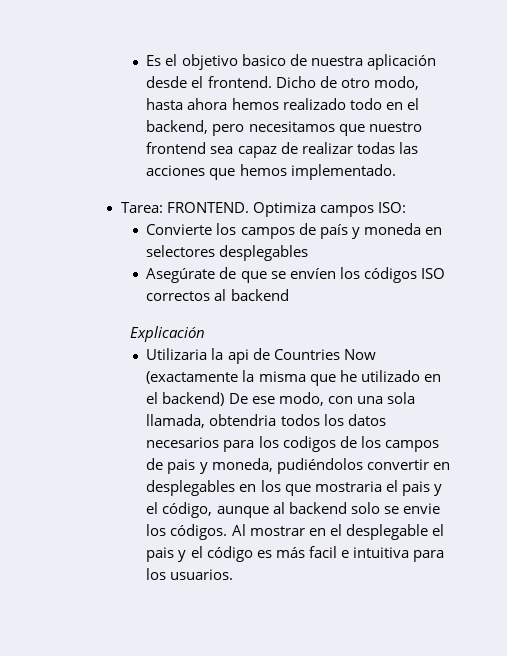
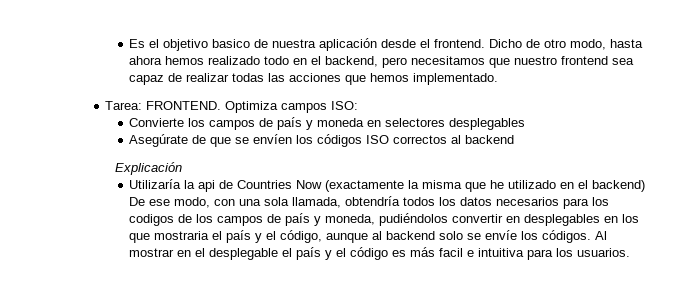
[146,348,208,360] Utilizaria -> [129,179,182,189] Utilizaría
[209,414,277,426] obtendria -> [345,196,401,206] obtendría
[167,459,196,474] pais -> [285,213,311,226] país
[401,481,430,496] pais -> [226,230,252,243] país
[402,503,440,514] envie -> [485,230,518,240] envíe
[146,547,175,562] pais -> [296,247,322,260] país

